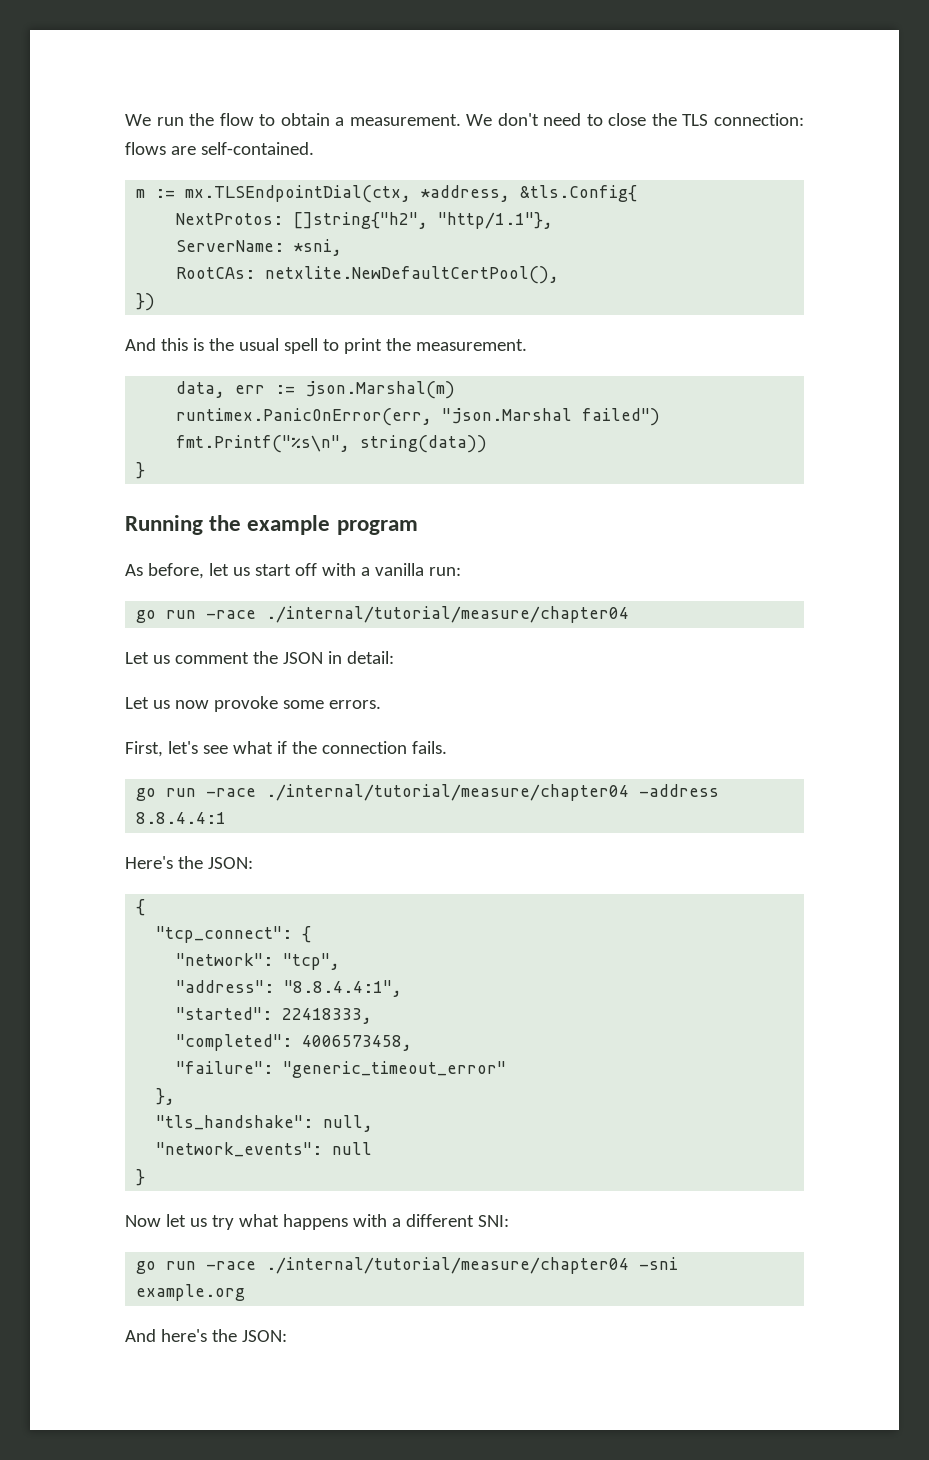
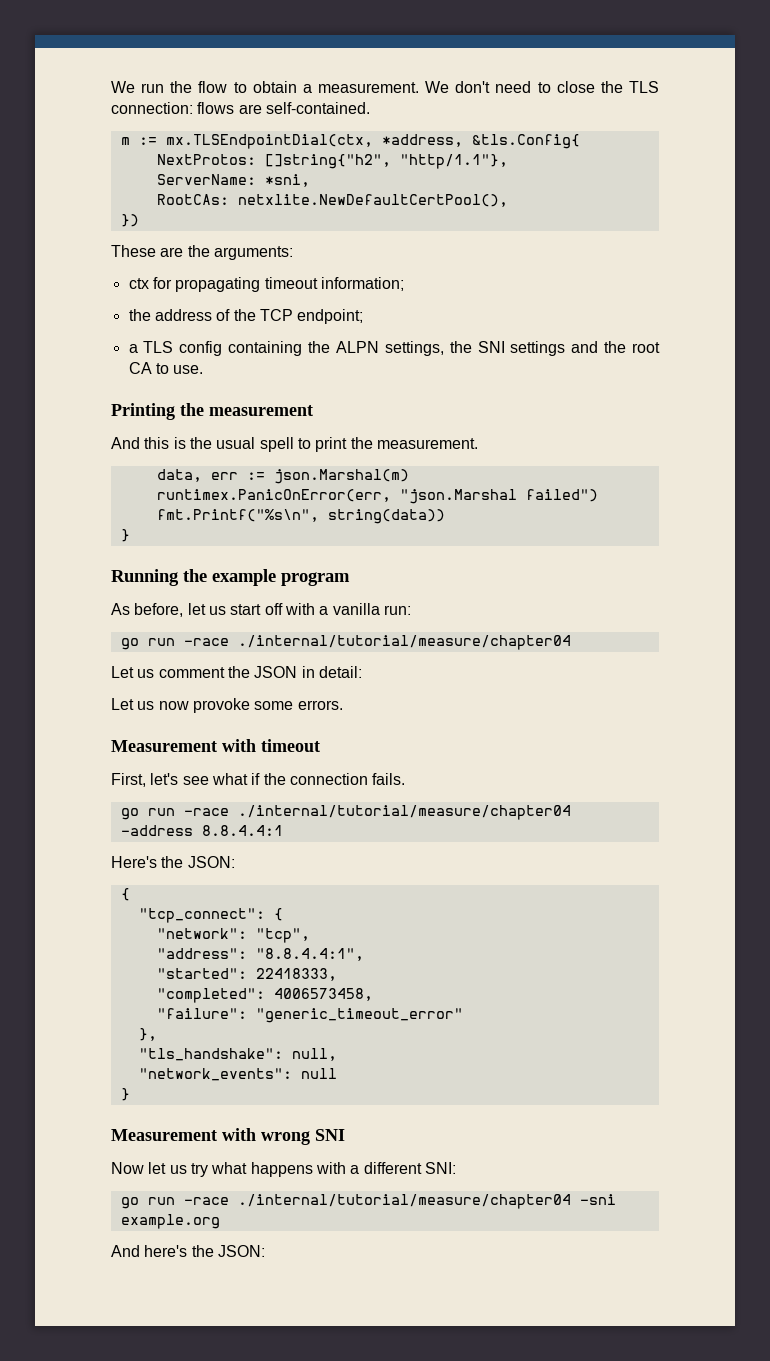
(156, 302) none -> [111,245,293,260] [128,277,404,292] [128,309,364,324] [128,341,661,356] [128,362,204,374] [111,403,313,420] // These are the arguments: // ctx for propagating timeout information; // the address of the TCP endpoint; // a TLS config containing the ALPN settings, the SNI settings and the root CA to use. // Printing the measurement
(381, 704) none -> [111,739,320,752] // Measurement with timeout
(146, 1177) none -> [111,1128,345,1145] // Measurement with wrong SNI

